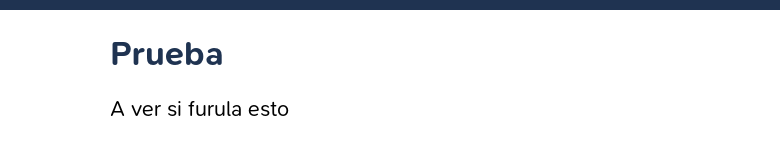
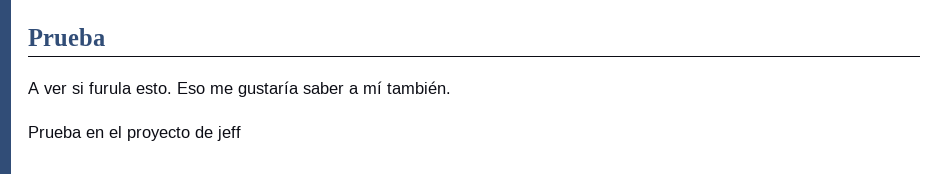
[248,101,289,117] esto -> [136,81,451,97] [28,126,241,141] esto. Eso me gustaría saber a mí también. // Prueba en el proyecto de jeff

